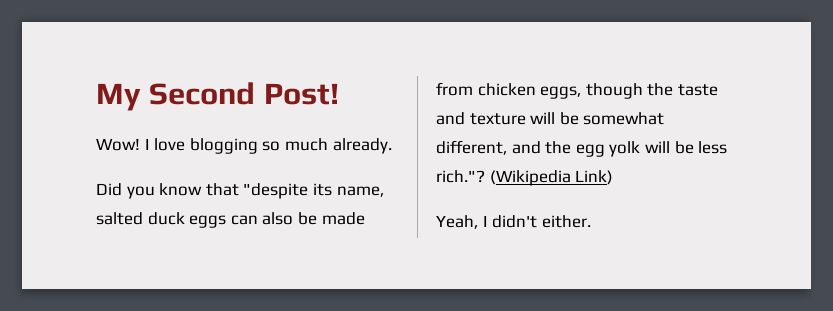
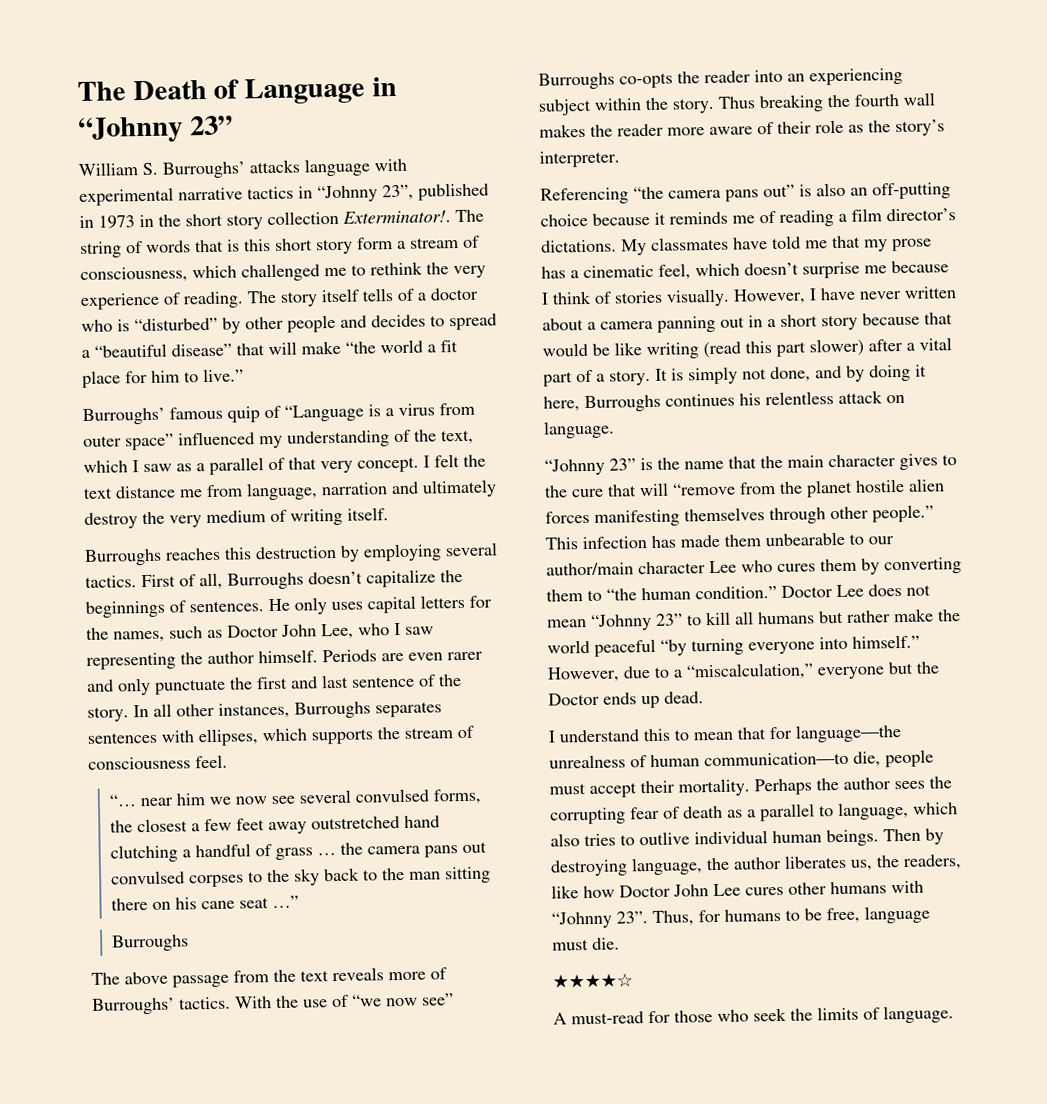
[96,82,339,111] [96,138,392,154] [96,183,384,199] [96,212,365,228] [436,82,718,99] [436,112,665,125] [436,140,728,157] [436,170,614,186] [436,215,591,229] My Second Post! // Wow! I love blogging so much already. // Did you know that "despite its name, salted duck eggs can also be made from chicken eggs, though the taste and texture will be somewhat different, and the egg yolk will be less rich."? (Wikipedia Link) // Yeah, I didn't either. -> [77,76,397,105] [78,115,233,144] [78,158,407,179] [79,182,489,207] [79,209,484,230] [80,235,480,259] [80,261,486,283] [80,287,478,310] [81,313,497,334] [81,339,458,358] [82,368,244,388] [82,402,475,425] [83,429,474,451] [83,454,486,475] [83,479,497,501] [84,507,389,529] [84,542,498,566] [85,569,463,590] [85,594,492,618] [86,622,434,643] [86,649,483,670] [86,674,462,696] [87,701,442,722] [87,725,474,747] [88,754,228,770] [109,788,482,807] [110,815,441,835] [110,841,488,863] [111,866,492,888] [111,895,300,911] [112,934,190,952] [91,967,447,988] [92,993,454,1015] [538,67,903,90] [538,92,935,116] [539,119,945,138] [539,150,620,168] [540,182,951,205] [540,208,956,227] [541,235,932,256] [541,260,949,280] [541,286,957,307] [542,312,953,333] [542,337,952,360] [543,364,927,387] [543,390,905,413] [543,420,615,439] [544,453,957,476] [544,478,945,498] [545,504,934,527] [545,531,894,550] [546,557,962,576] [546,583,931,602] [547,608,961,631] [547,634,920,657] [547,661,939,683] [548,691,704,709] [548,724,902,743] [549,749,934,769] [549,776,952,798] [550,801,958,825] [550,828,944,847] [550,854,962,877] [551,880,924,899] [551,905,930,929] [552,937,620,951] [552,972,633,989] [553,1005,954,1025] The Death of Language in “Johnny 23” // William S. Burroughs’ attacks language with experimental narrative tactics in “Johnny 23”, published in 1973 in the short story collection Exterminator!. The string of words that is this short story form a stream of consciousness, which challenged me to rethink the very experience of reading. The story itself tells of a doctor who is “disturbed” by other people and decides to spread a “beautiful disease” that will make “the world a fit place for him to live.” // Burroughs’ famous quip of “Language is a virus from outer space” influenced my understanding of the text, which I saw as a parallel of that very concept. I felt the text distance me from language, narration and ultimately destroy the very medium of writing itself. // Burroughs reaches this destruction by employing several tactics. First of all, Burroughs doesn’t capitalize the beginnings of sentences. He only uses capital letters for the names, such as Doctor John Lee, who I saw representing the author himself. Periods are even rarer and only punctuate the first and last sentence of the story. In all other instances, Burroughs separates sentences with ellipses, which supports the stream of consciousness feel. // “… near him we now see several convulsed forms, the closest a few feet away outstretched hand clutching a handful of grass … the camera pans out convulsed corpses to the sky back to the man sitting there on his cane seat …” // Burroughs // The above passage from the text reveals more of Burroughs’ tactics. With the use of “we now see” Burroughs co-opts the reader into an experiencing subject within the story. Thus breaking the fourth wall makes the reader more aware of their role as the story’s interpreter. // Referencing “the camera pans out” is also an off-putting choice because it reminds me of reading a film director’s dictations. My classmates have told me that my prose has a cinematic feel, which doesn’t surprise me because I think of stories visually. However, I have never written about a camera panning out in a short story because that would be like writing (read this part slower) after a vital part of a story. It is simply not done, and by doing it here, Burroughs continues his relentless attack on language. // “Johnny 23” is the name that the main character gives to the cure that will “remove from the planet hostile alien forces manifesting themselves through other people.” This infection has made them unbearable to our author/main character Lee who cures them by converting them to “the human condition.” Doctor Lee does not mean “Johnny 23” to kill all humans but rather make the world peaceful “by turning everyone into himself.” However, due to a “miscalculation,” everyone but the Doctor ends up dead. // I understand this to mean that for language—the unrealness of human communication—to die, people must accept their mortality. Perhaps the author sees the corrupting fear of death as a parallel to language, which also tries to outlive individual human beings. Then by destroying language, the author liberates us, the readers, like how Doctor John Lee cures other humans with “Johnny 23”. Thus, for humans to be free, language must die. // ★★★★☆ // A must-read for those who seek the limits of language.

